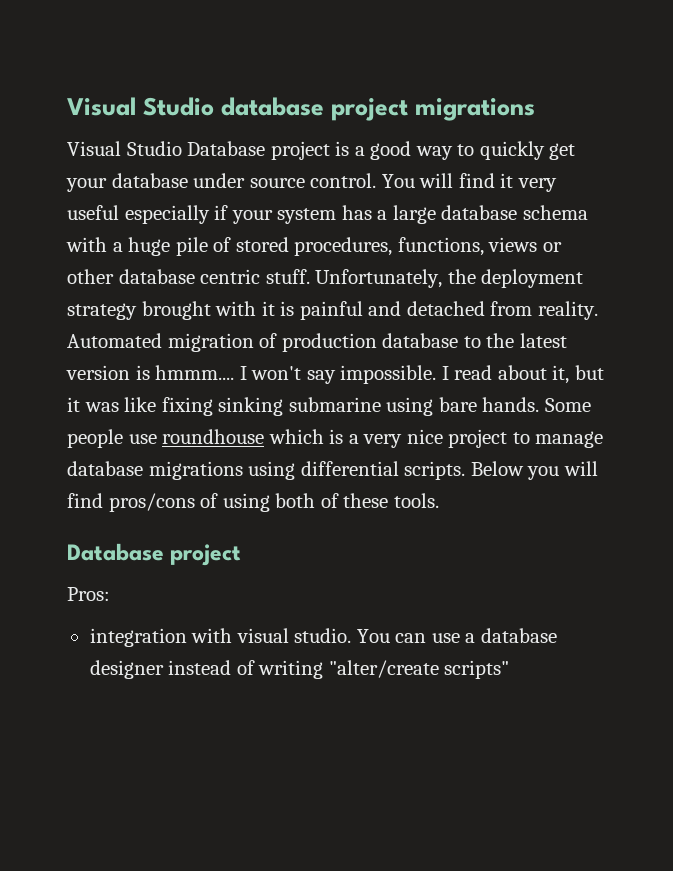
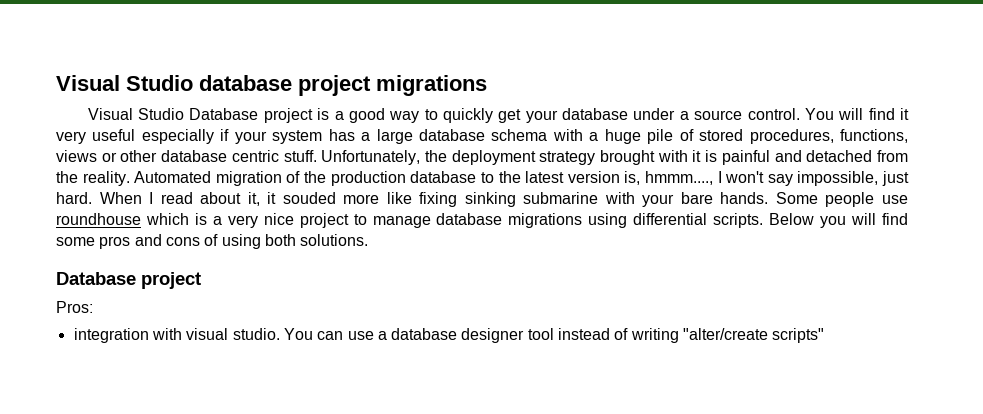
(246, 180) none -> [679,111,689,120] a
(533, 308) none -> [56,171,78,183] the
(278, 340) none -> [304,171,327,183] the
[135,365,235,380] is hmmm.... -> [624,171,713,185] is, hmmm....,
[340,365,437,384] impossible. -> [797,171,909,186] [56,192,142,204] impossible, just hard. When
[574,365,604,380] [67,397,119,412] but it was -> [267,192,380,204] it souded more
[386,397,434,416] using -> [604,192,675,207] with your
[108,493,439,512] pros/cons of using both of these tools. -> [56,234,369,249] some pros and cons of using both solutions.
(164, 669) none -> [527,328,554,340] tool

